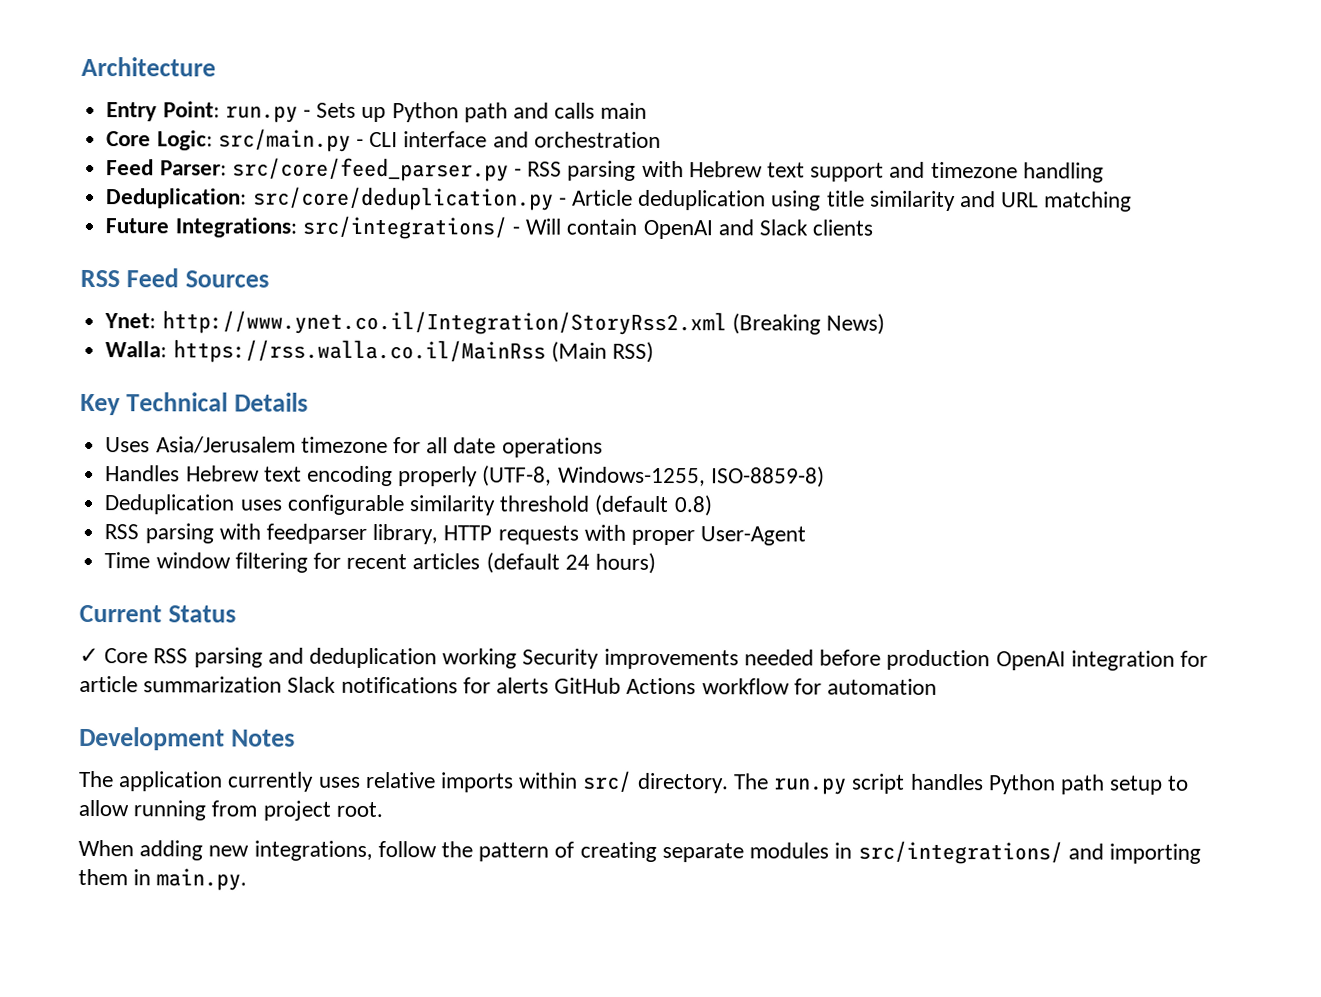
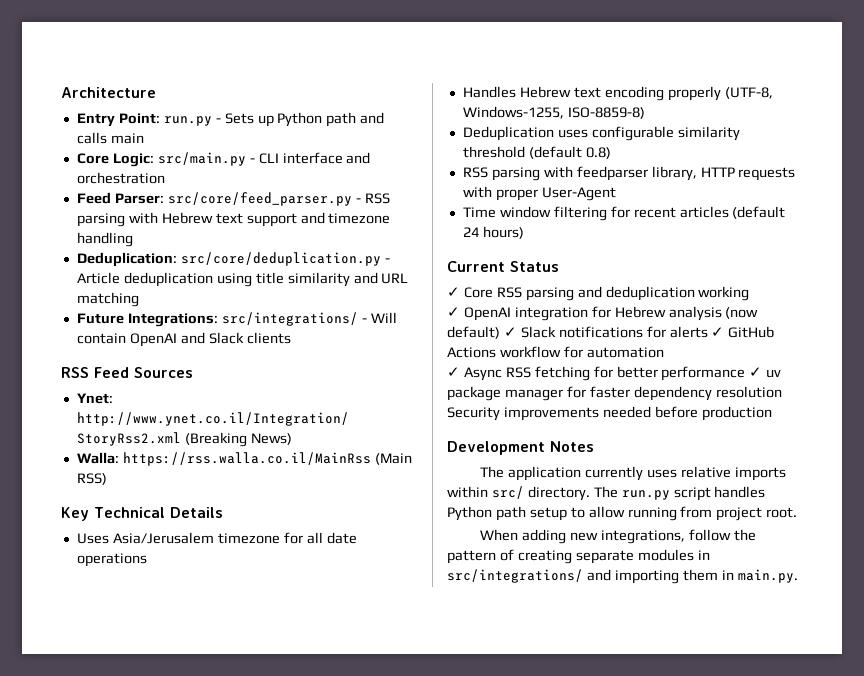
(518, 658) none -> [447,306,759,321] [447,326,775,339] [447,346,664,358] [447,366,782,381] [447,386,782,401] // ✓ OpenAI integration for Hebrew analysis (now default) ✓ Slack notifications for alerts ✓ GitHub Actions workflow for automation // ✓ Async RSS fetching for better performance ✓ uv package manager for faster dependency resolution
[995,650,1208,671] [79,675,938,695] OpenAI integration for article summarization Slack notifications for alerts GitHub Actions workflow for automation -> (772, 413) none

